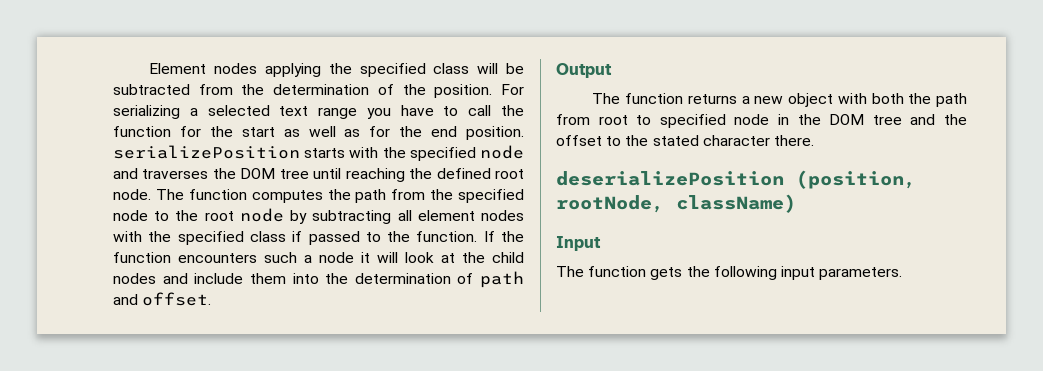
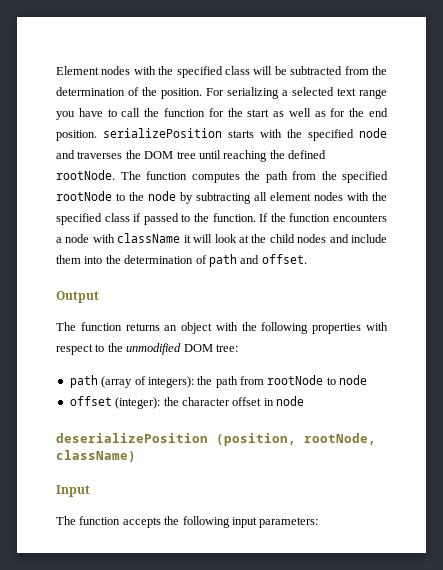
[264,63,321,77] applying -> [133,66,156,75] with
[495,169,524,179] [113,189,151,200] root node. -> [56,170,115,180] rootNode.
[113,210,234,221] node to the root -> [56,191,144,201] rootNode to the
[264,252,297,263] such -> (387, 218) none
(354, 257) none -> [92,233,181,243] with className
[741,93,967,107] [556,114,967,128] [556,135,814,146] a new object with both the path from root to specified node in the DOM tree and the offset to the stated character there. -> [164,322,388,334] [56,343,238,355] [69,375,368,388] [69,396,304,409] an object with the following properties with respect to the unmodified DOM tree: // path (array of integers): the path from rootNode to node // offset (integer): the character offset in node
[650,267,683,280] gets -> [122,517,161,528] accepts
[819,267,903,280] parameters. -> [259,517,319,528] parameters:

